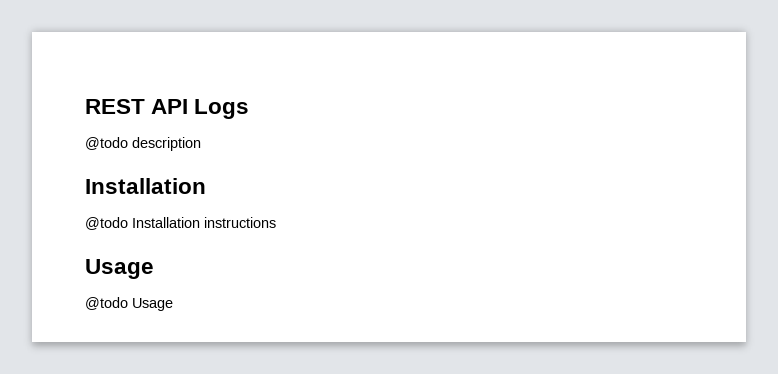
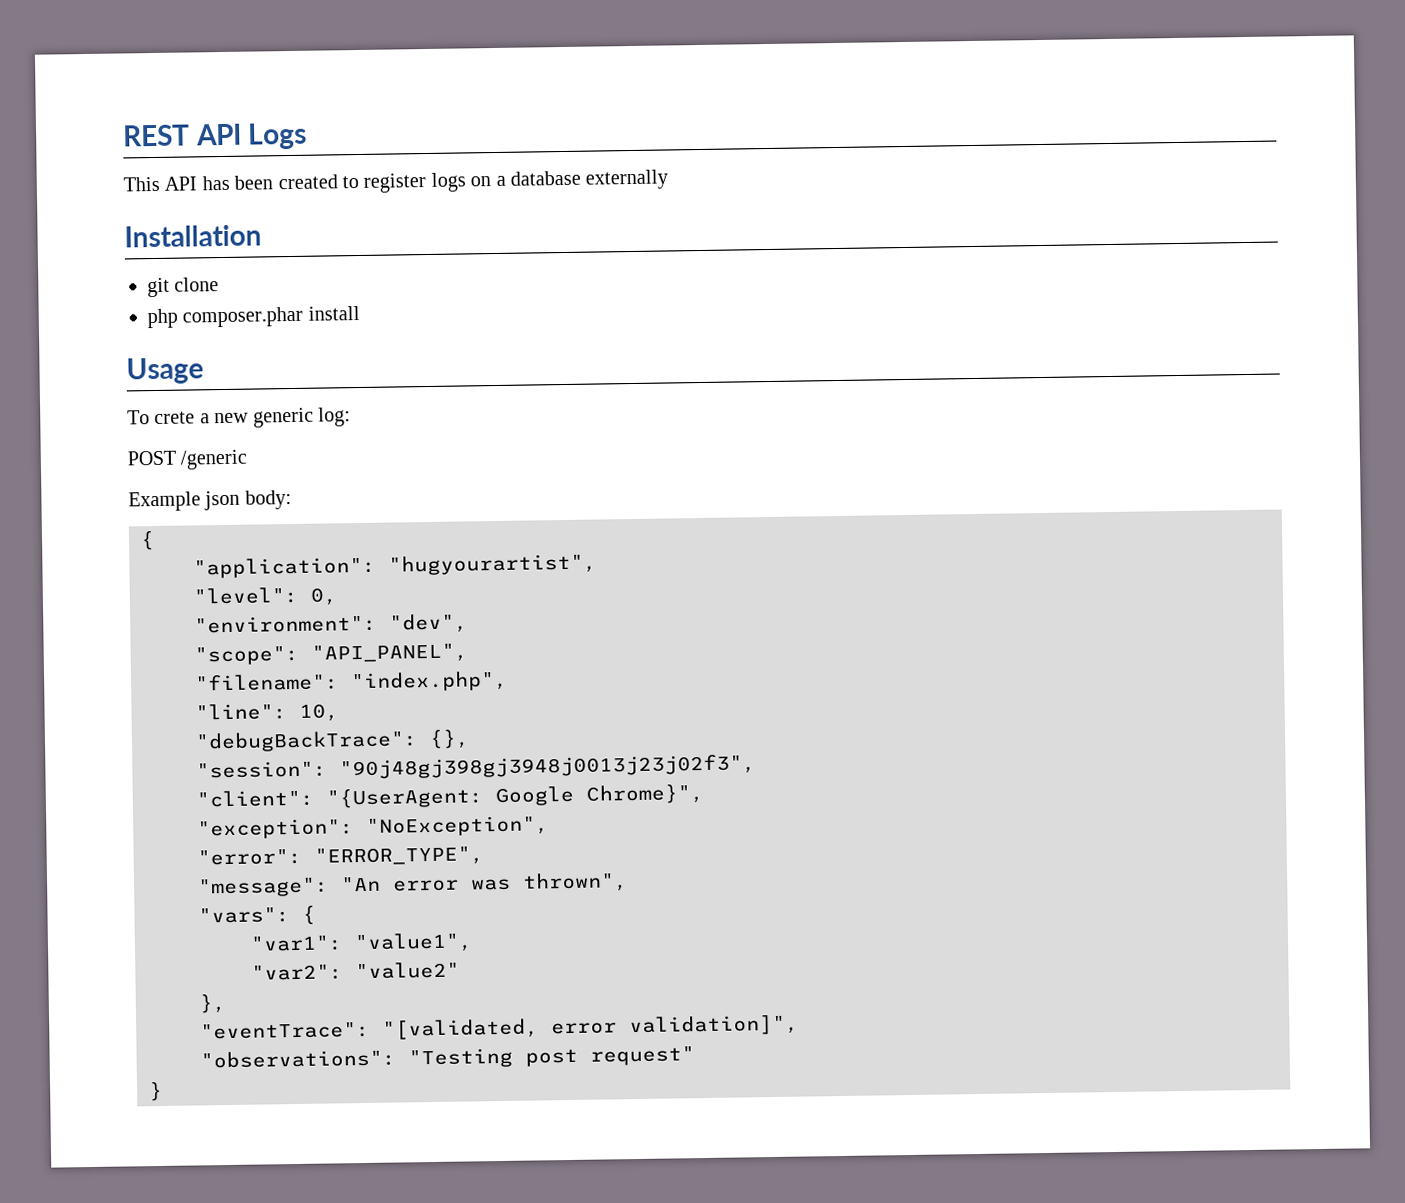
[85,137,201,151] [85,178,206,194] [85,217,276,230] [85,259,154,279] [85,297,173,311] @todo description // Installation // @todo Installation instructions // Usage // @todo Usage -> [123,169,669,193] [124,224,262,248] [147,277,220,298] [147,305,360,329] [126,357,204,385] [127,407,351,428] [127,449,249,470] [128,490,292,512] [140,531,155,551] [193,553,597,579] [193,586,338,606] [194,613,468,634] [194,643,468,666] [195,670,508,693] [195,703,339,722] [195,729,470,753] [196,754,756,780] [196,784,704,809] [197,815,549,840] [197,846,484,867] [198,872,628,898] [198,905,316,925] [250,932,473,954] [251,961,460,981] [199,994,226,1014] [200,1014,799,1040] [200,1046,695,1069] [148,1081,163,1102] This API has been created to register logs on a database externally // Installation // git clone // php composer.phar install // Usage // To crete a new generic log: // POST /generic // Example json body: // { // "application": "hugyourartist", // "level": 0, // "environment": "dev", // "scope": "API_PANEL", // "filename": "index.php", // "line": 10, // "debugBackTrace": {}, // "session": "90j48gj398gj3948j0013j23j02f3", // "client": "{UserAgent: Google Chrome}", // "exception": "NoException", // "error": "ERROR_TYPE", // "message": "An error was thrown", // "vars": { // "var1": "value1", // "var2": "value2" // }, // "eventTrace": "[validated, error validation]", // "observations": "Testing post request" // }

